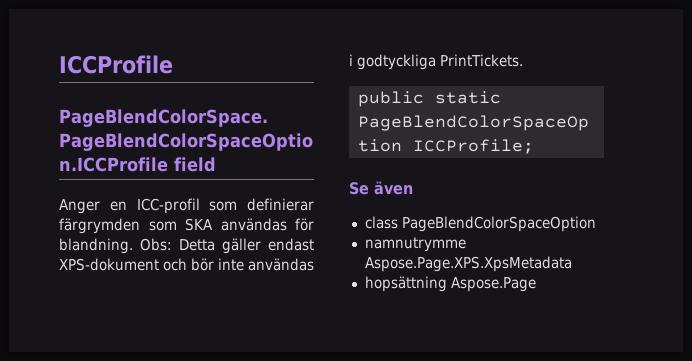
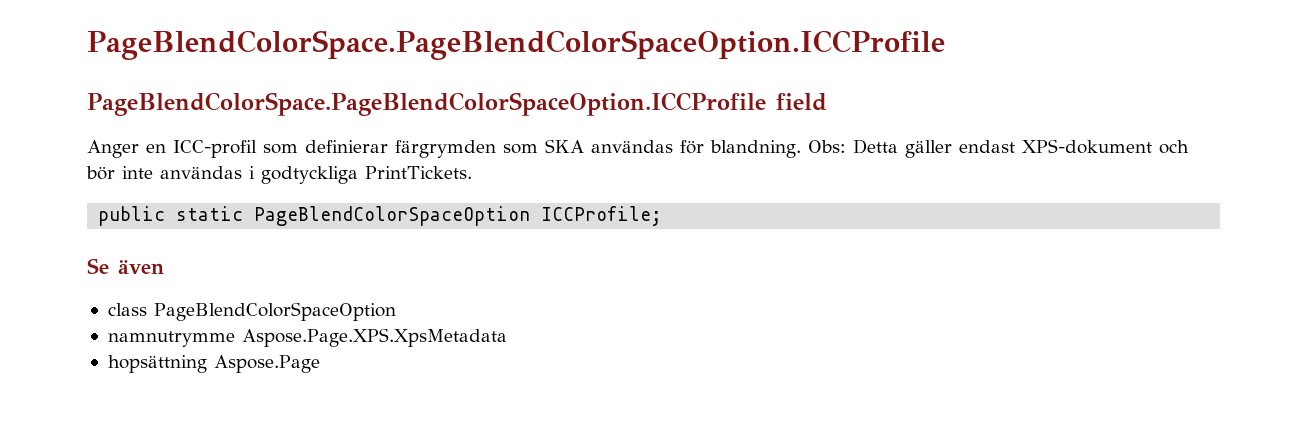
[59,55,173,74] ICCProfile -> [87,30,945,60] PageBlendColorSpace.PageBlendColorSpaceOption.ICCProfile

